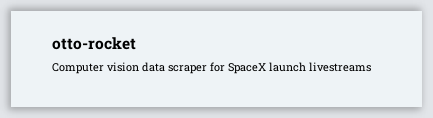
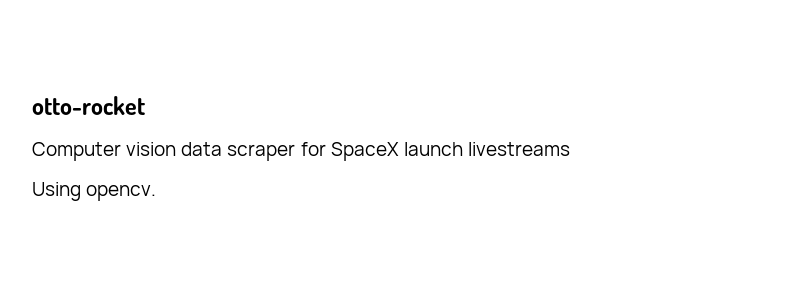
(371, 67) none -> [32,182,157,201] // Using opencv.

